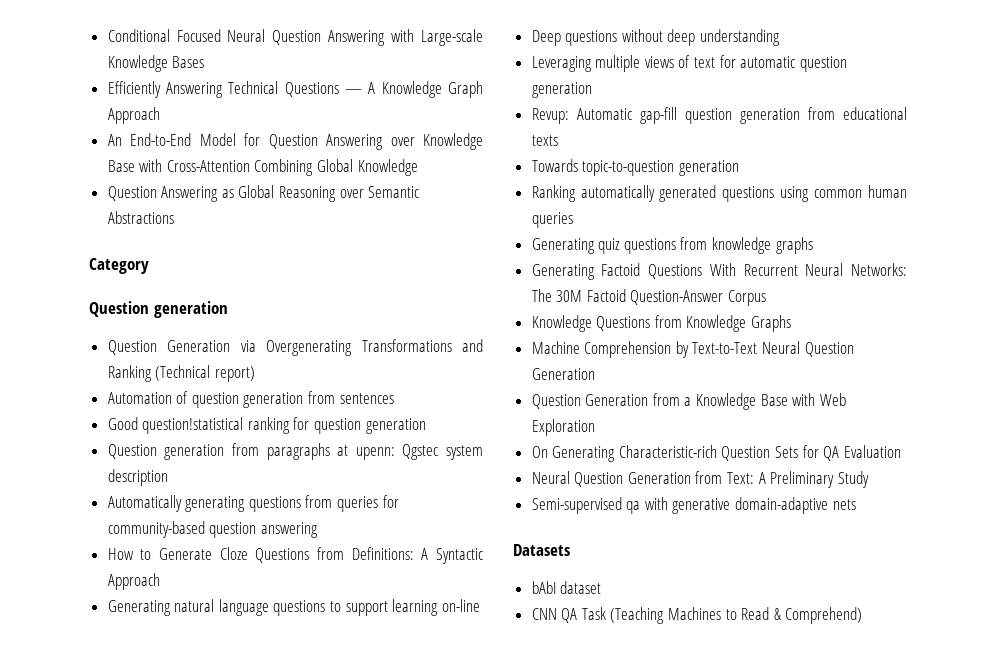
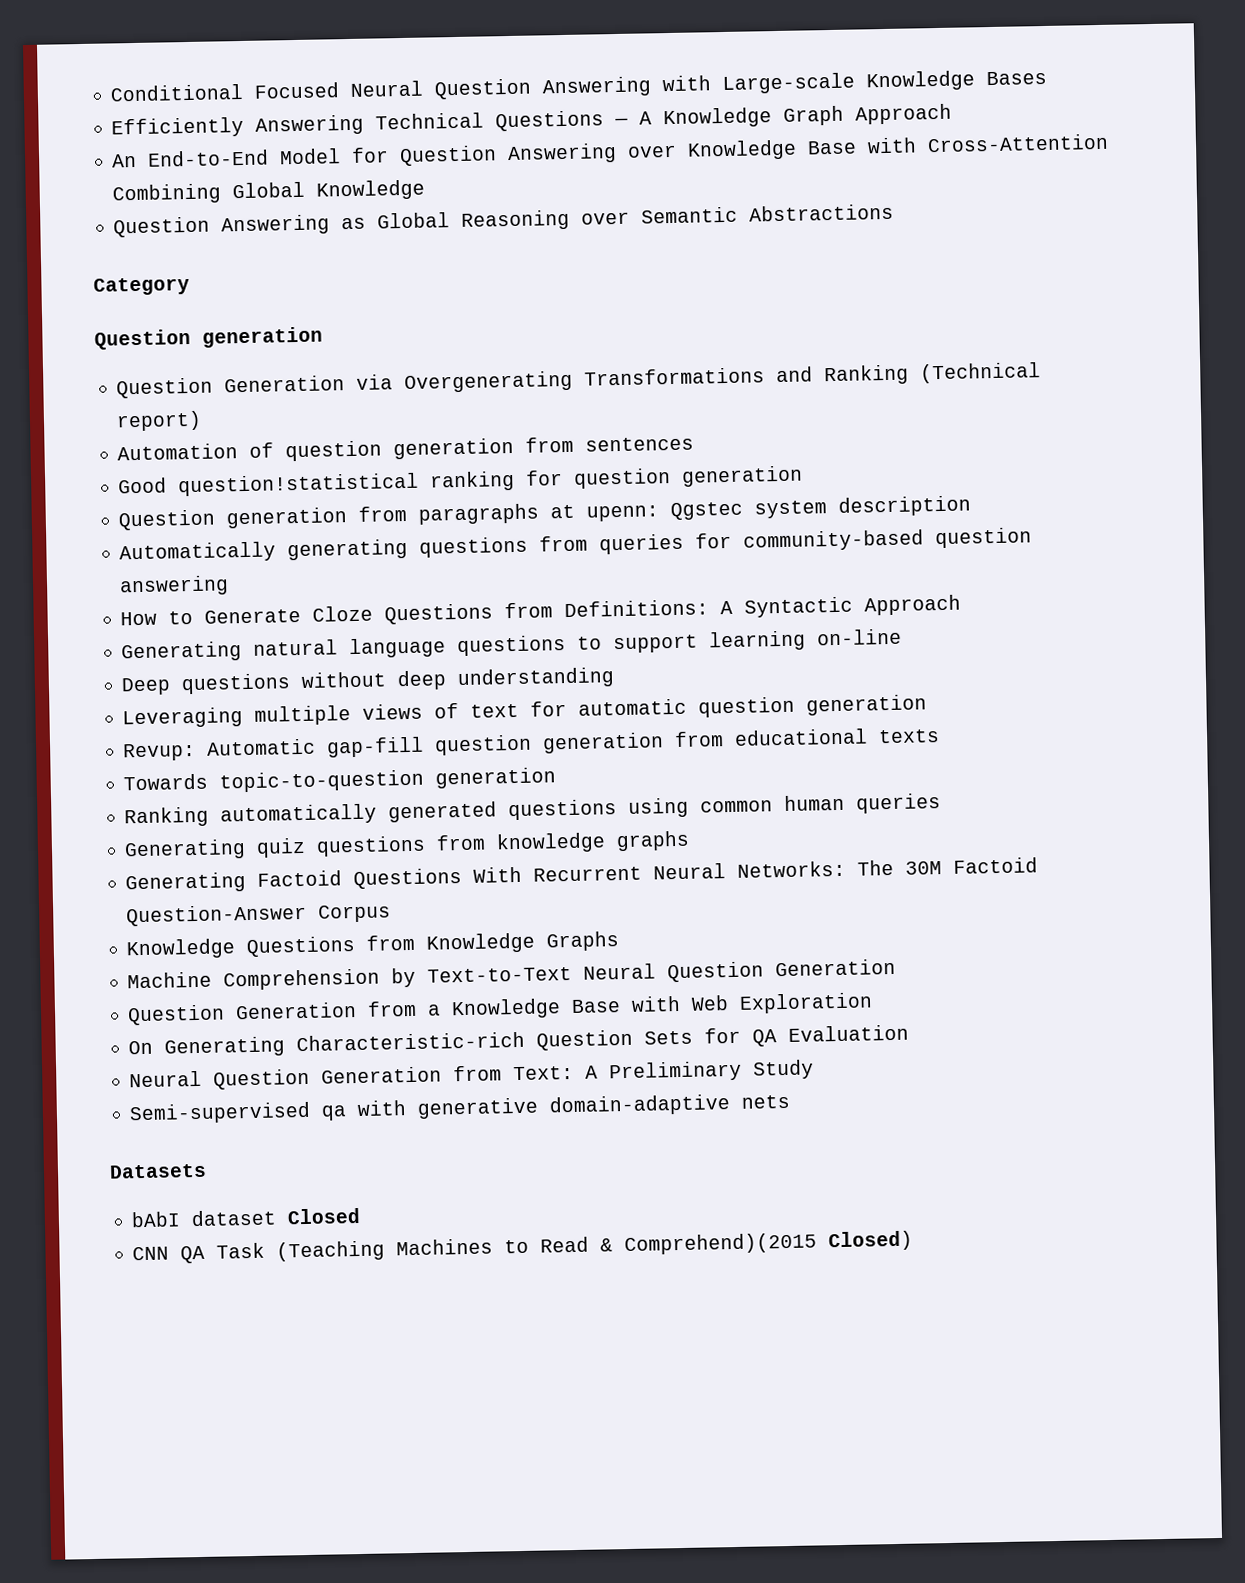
(602, 587) none -> [287,1207,362,1225] Closed
[785,607,863,624] Comprehend) -> [624,1230,914,1256] Comprehend)(2015 Closed)

